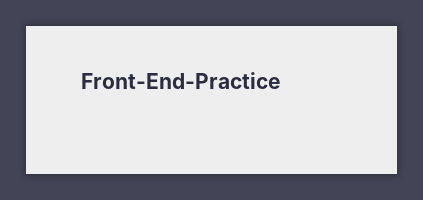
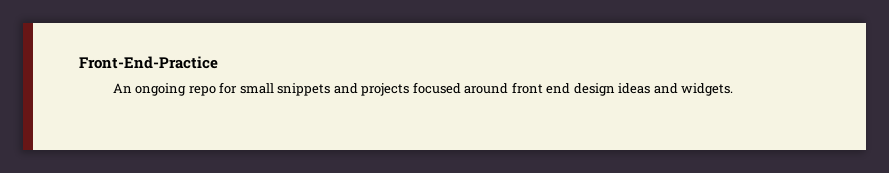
(281, 80) none -> [112,82,734,96] // An ongoing repo for small snippets and projects focused around front end design ideas and widgets.

